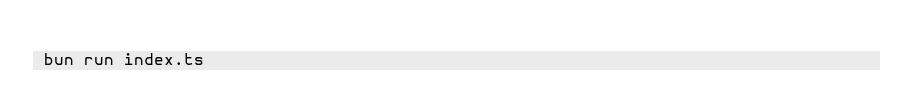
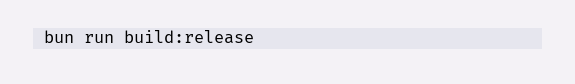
[123,53,204,65] index.ts -> [123,30,254,44] build:release

